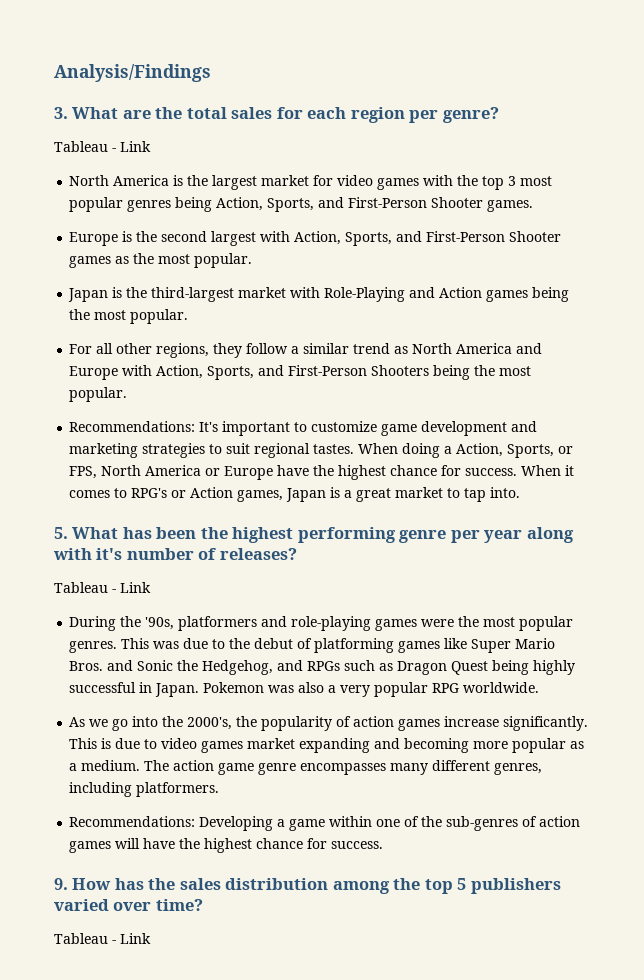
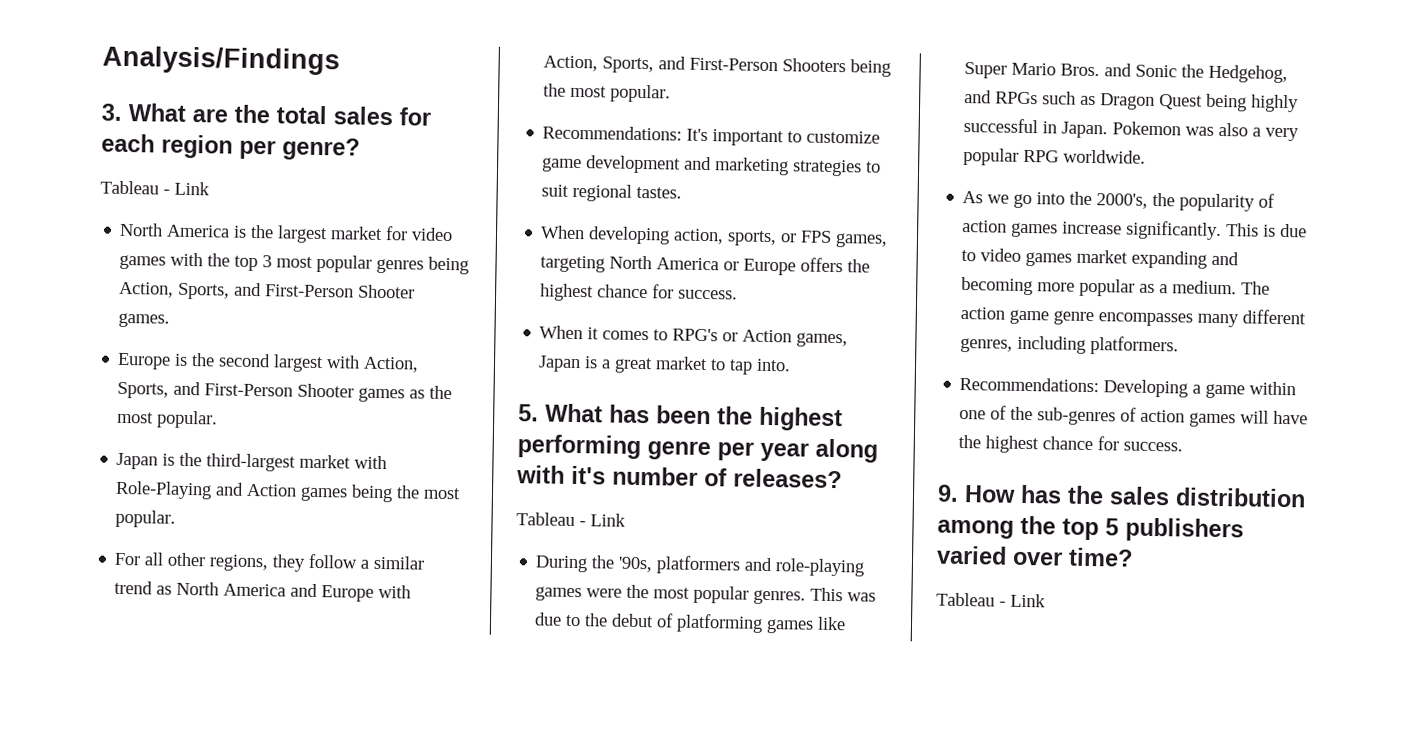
[358,443,574,458] [69,466,98,479] When doing a Action, Sports, or FPS, -> [540,225,889,248] [540,255,606,273] // When developing action, sports, or FPS games, targeting
[277,465,518,480] have the highest chance for success. -> [800,257,871,273] [539,283,739,302] offers the highest chance for success. //

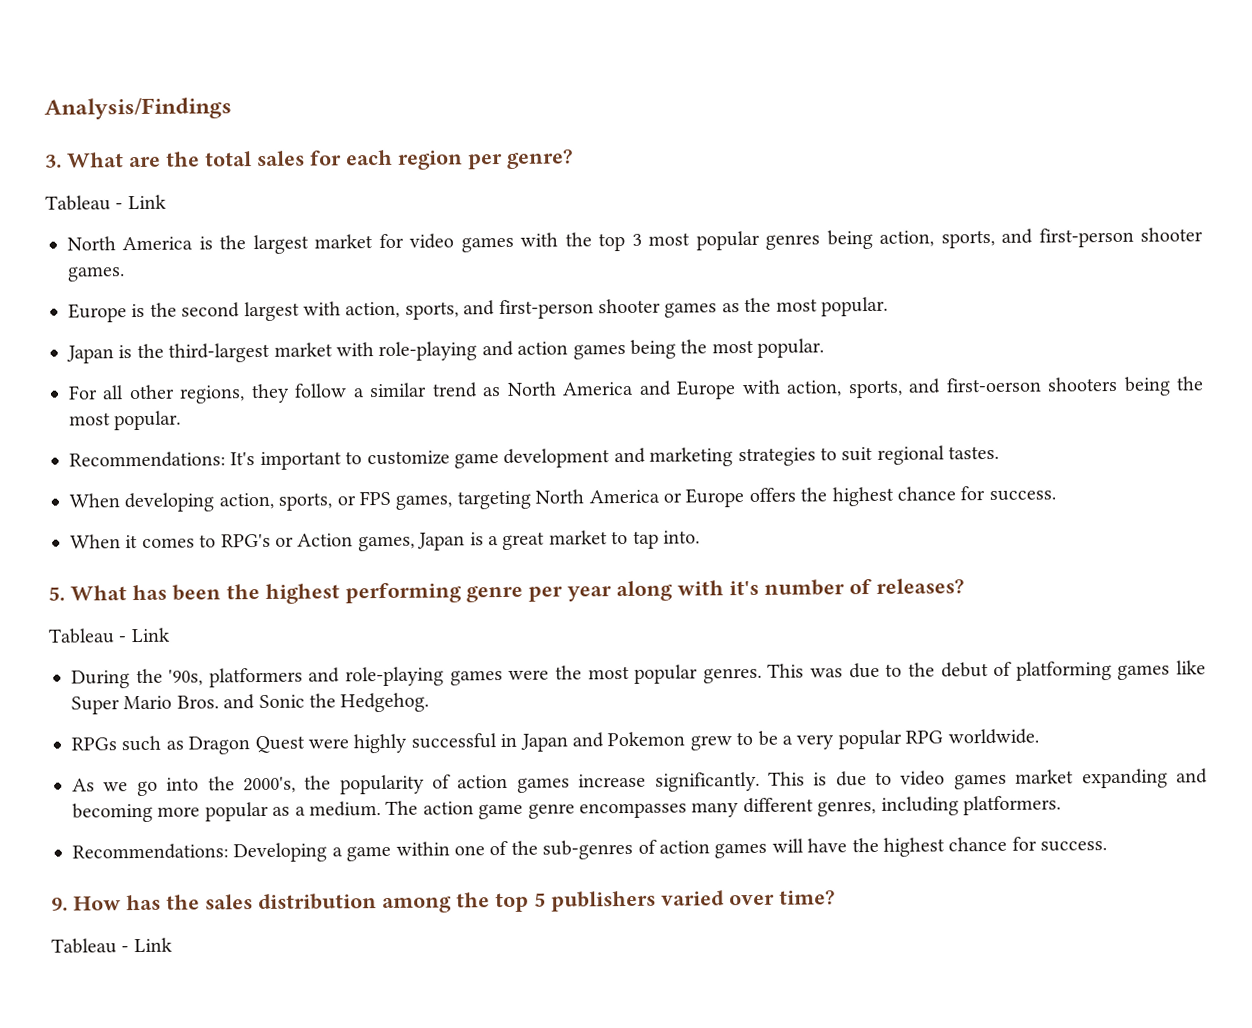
[118,281,416,300] Action, Sports, and First-Person Shooter -> [879,227,1203,249] action, sports, and first-person shooter
[363,356,420,373] [117,381,355,399] Action, Sports, and First-Person Shooter -> [345,298,661,320] action, sports, and first-person shooter
[115,480,298,500] Role-Playing and Action -> [378,340,569,362] role-playing and action
[543,55,847,74] Action, Sports, and First-Person Shooters -> [786,376,1119,399] action, sports, and first-oerson shooters
[1208,64,1289,84] [964,90,993,104] Hedgehog, and -> [340,692,430,713] Hedgehog. //
[1206,93,1248,112] being -> [308,738,349,749] were
[1061,121,1249,139] Japan. Pokemon was also -> [519,730,778,752] Japan and Pokemon grew to be

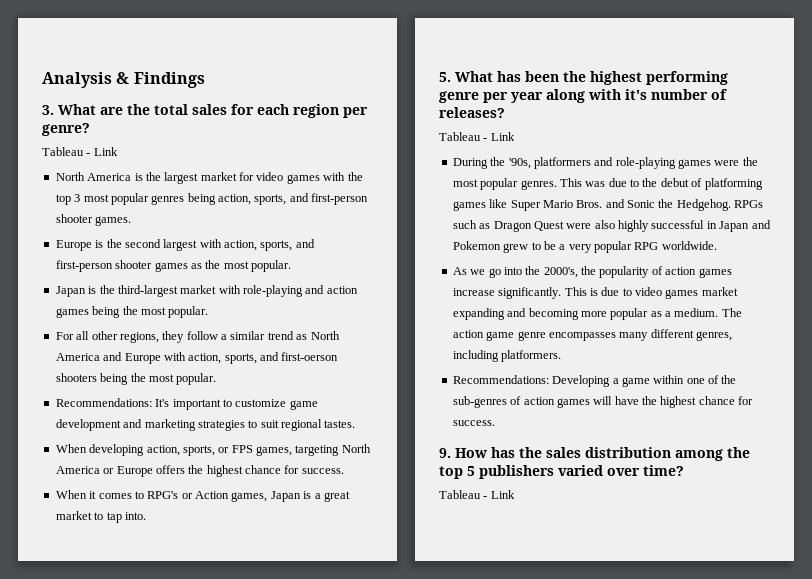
[44,97,232,120] Analysis/Findings -> [42,72,205,88] Analysis & Findings
(430, 702) // -> (731, 205) none
(349, 743) none -> [594,220,615,229] also

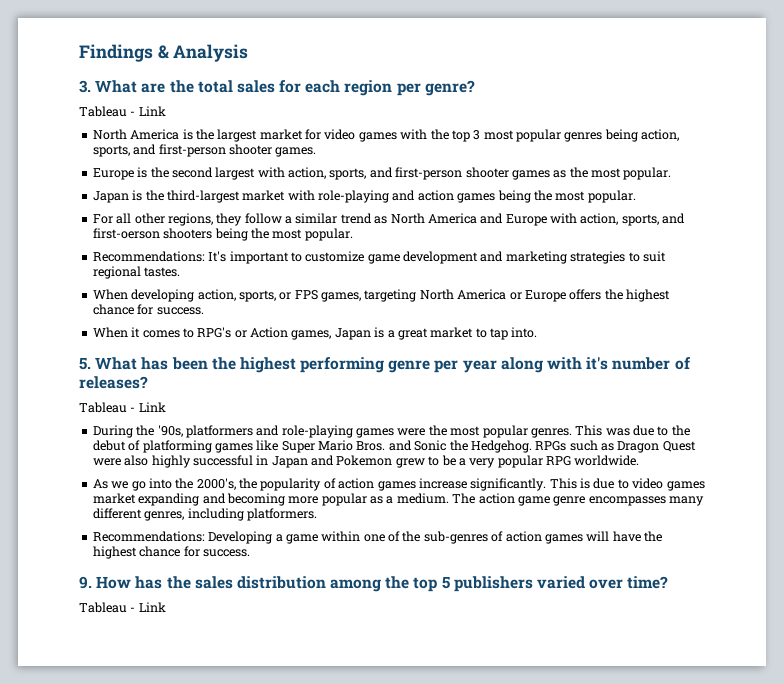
(42, 80) none -> [79,44,170,62] Findings &
[116,72,205,88] & Findings -> (249, 53) none

